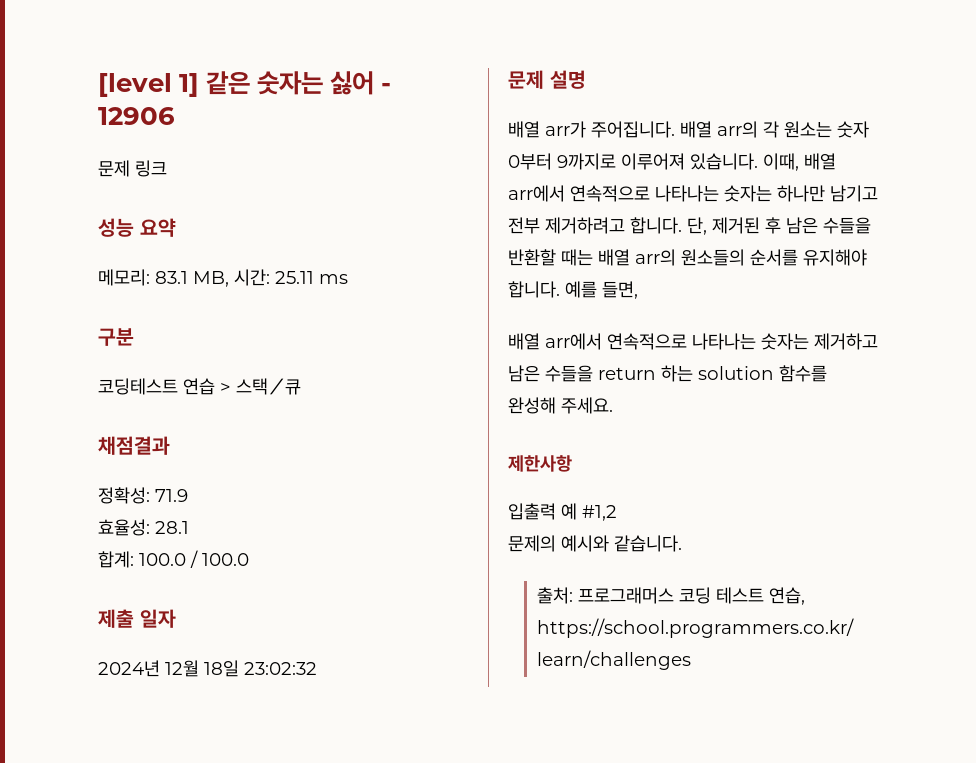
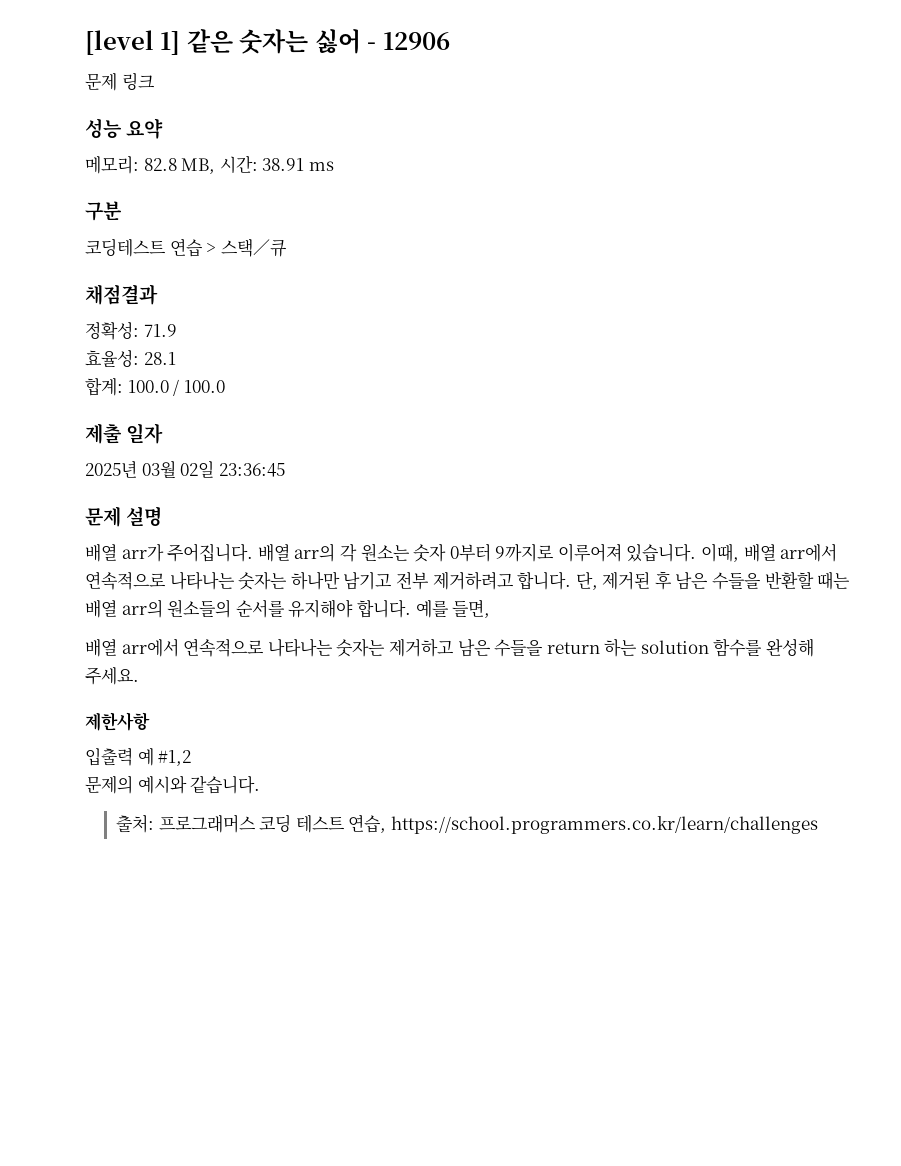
[155,271,188,284] 83.1 -> [143,158,177,171] 82.8
[275,271,314,284] 25.11 -> [262,158,305,171] 38.91
[98,660,317,677] 2024년 12월 18일 23:02:32 -> [85,461,285,478] 2025년 03월 02일 23:36:45

